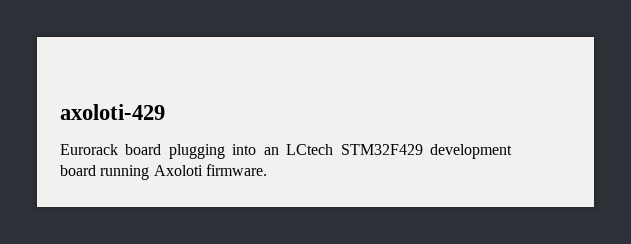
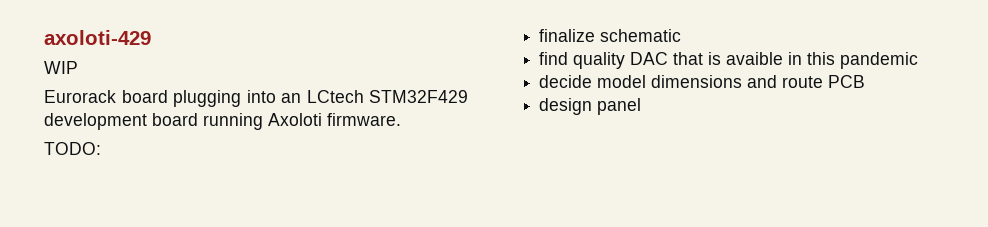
(165, 112) none -> [44,61,78,74] // WIP
(267, 170) none -> [44,142,101,155] [539,29,682,42] [539,52,919,69] [539,75,866,88] [539,98,642,115] // TODO: // finalize schematic // find quality DAC that is avaible in this pandemic // decide model dimensions and route PCB // design panel

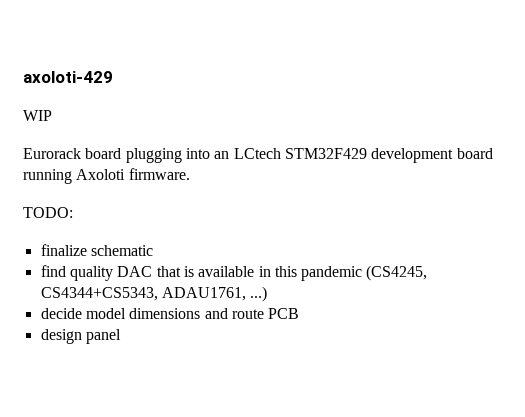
[726,52,784,65] avaible -> [198,266,255,277] available
(919, 60) none -> [366,265,428,281] [40,286,268,302] (CS4245, CS4344+CS5343, ADAU1761, ...)

